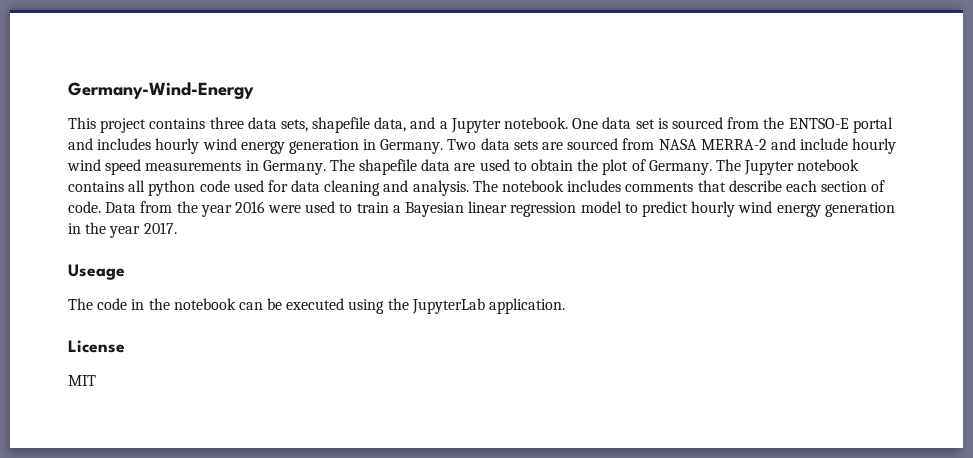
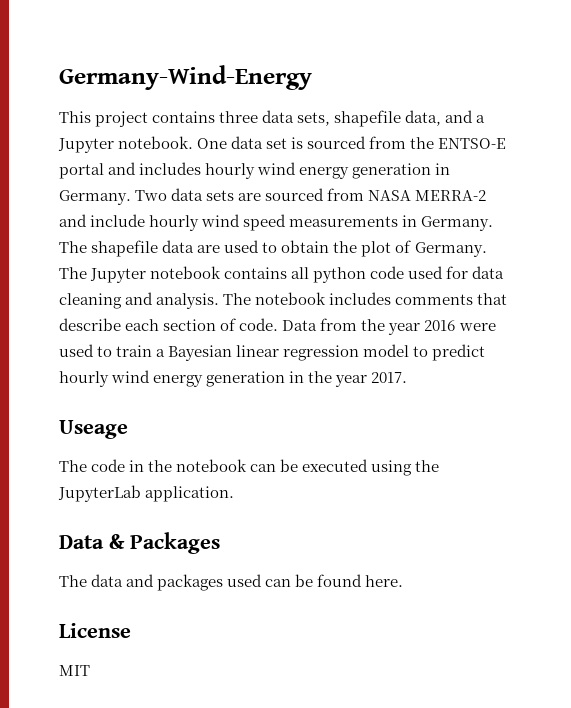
(566, 306) none -> [59,532,220,554] [59,574,404,591] // Data & Packages // The data and packages used can be found here.

